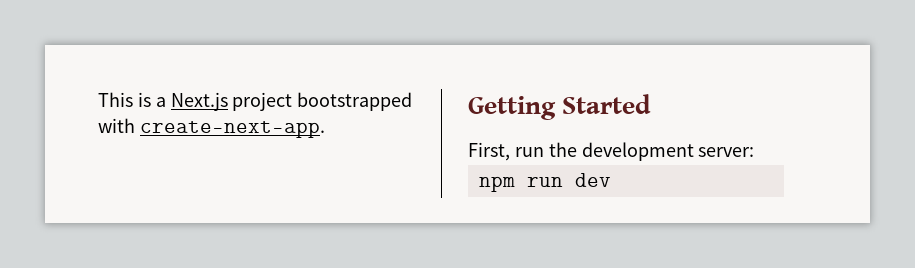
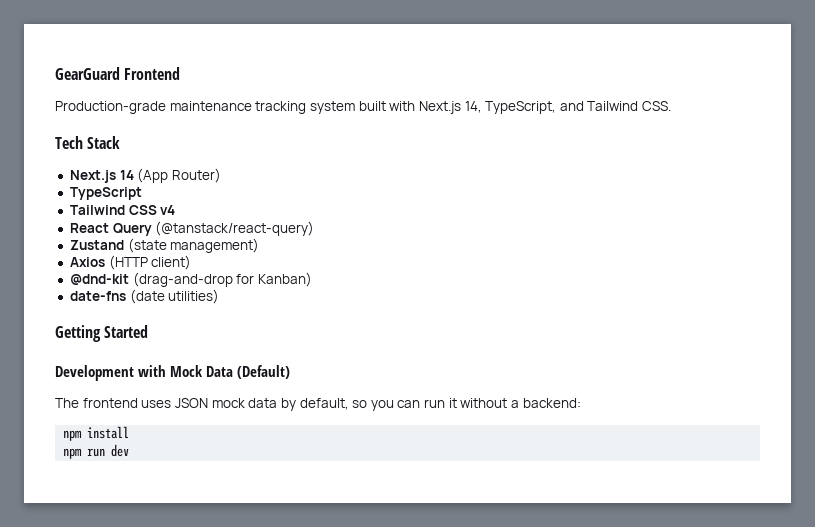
[98,92,413,111] [98,118,325,138] [468,94,652,120] [468,142,755,161] This is a Next.js project bootstrapped with create-next-app. // Getting Started // First, run the development server: -> [55,67,181,80] [55,101,672,114] [55,136,121,149] [69,168,221,183] [69,187,142,200] [69,205,176,215] [69,221,315,236] [69,238,260,253] [69,255,192,270] [69,272,312,287] [69,289,220,304] [55,325,149,342] [55,365,290,381] [55,398,581,411] [63,426,130,441] GearGuard Frontend // Production-grade maintenance tracking system built with Next.js 14, TypeScript, and Tailwind CSS. // Tech Stack // Next.js 14 (App Router) // TypeScript // Tailwind CSS v4 // React Query (@tanstack/react-query) // Zustand (state management) // Axios (HTTP client) // @dnd-kit (drag-and-drop for Kanban) // date-fns (date utilities) // Getting Started // Development with Mock Data (Default) // The frontend uses JSON mock data by default, so you can run it without a backend: // npm install

